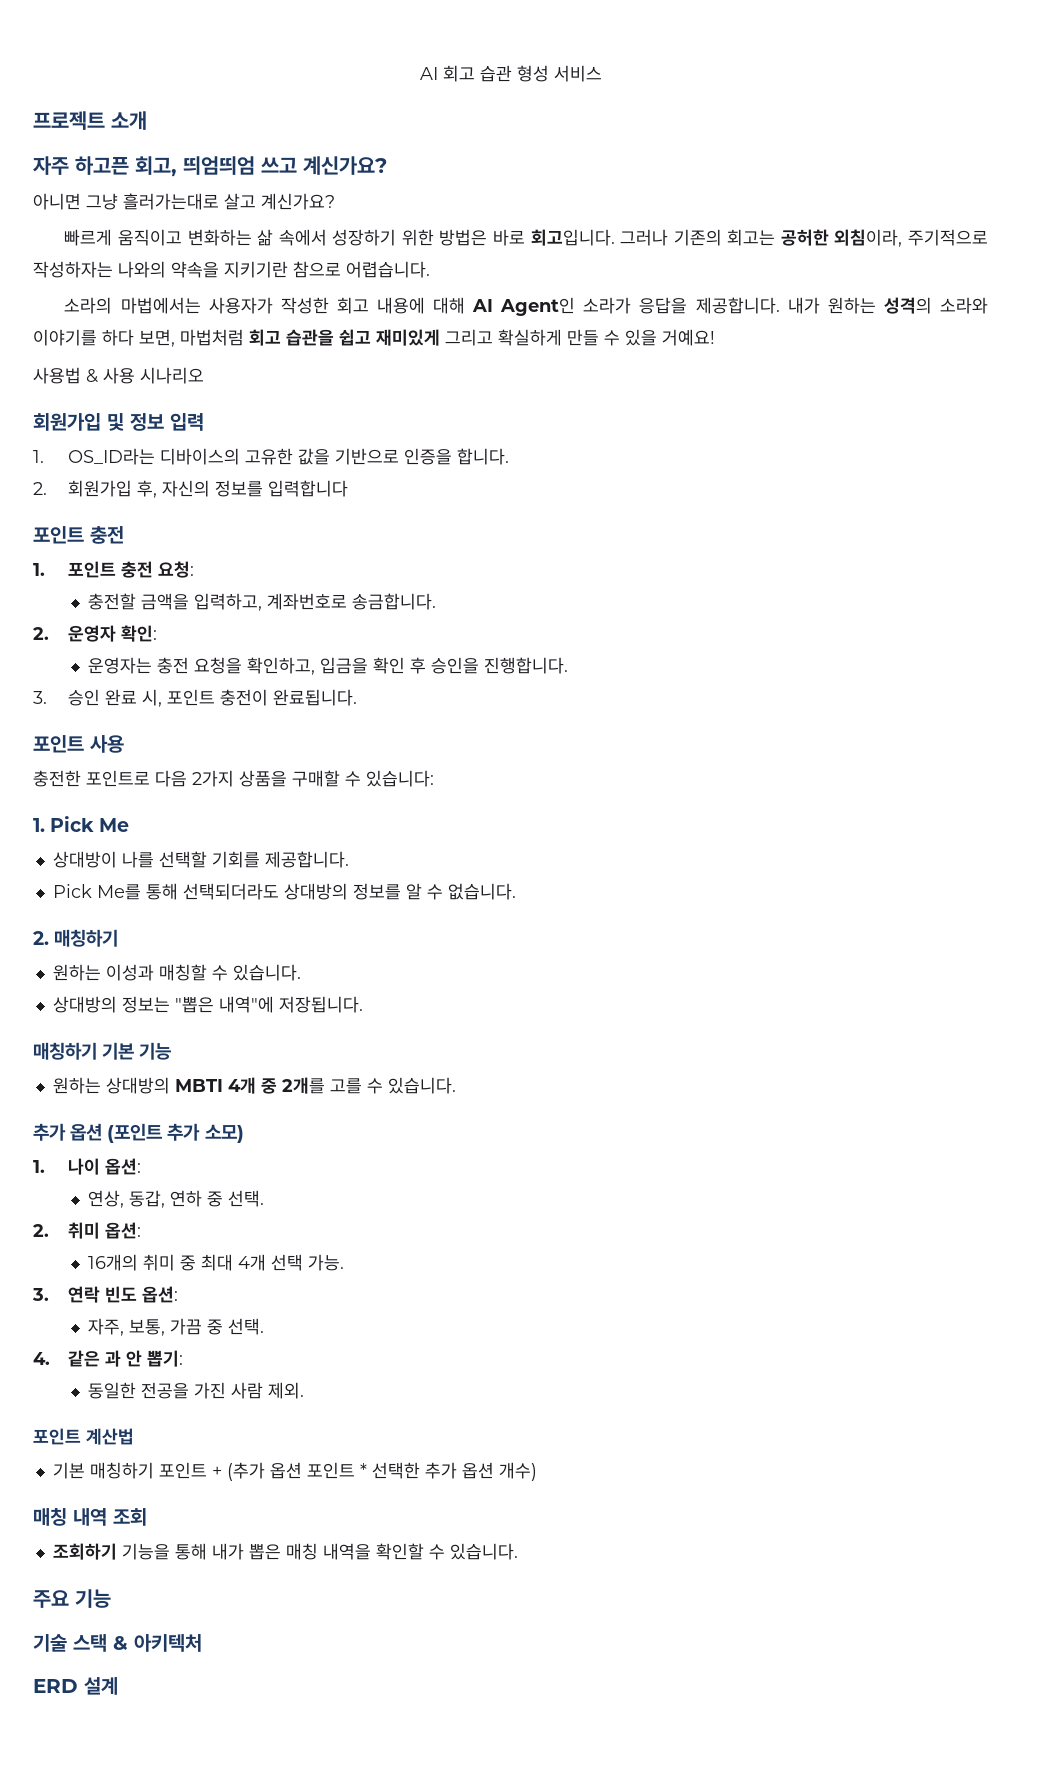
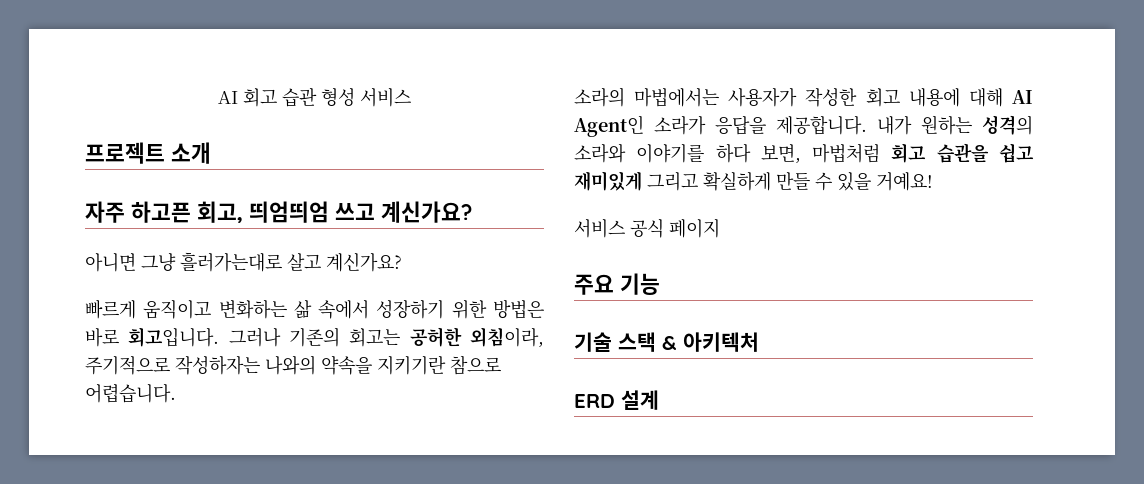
[33,367,204,384] [33,413,204,431] [33,448,510,465] [33,480,349,498] [33,526,124,544] [33,561,195,578] [88,593,437,611] [33,625,158,642] [88,657,569,675] [33,689,358,707] [33,735,124,753] [33,770,434,787] [33,816,130,832] [52,851,349,868] [52,883,516,900] [33,929,119,947] [52,964,301,981] [52,996,363,1013] [33,1042,172,1060] [52,1077,456,1094] [33,1123,244,1143] [33,1158,142,1175] [88,1190,265,1208] [33,1222,142,1239] [88,1254,345,1271] [32,1286,179,1303] [88,1318,265,1336] [33,1350,184,1367] [88,1382,305,1399] [33,1428,134,1445] [52,1462,537,1481] [33,1508,147,1526] [52,1543,518,1560] 사용법 & 사용 시나리오 // 회원가입 및 정보 입력 // 1. OS_ID라는 디바이스의 고유한 값을 기반으로 인증을 합니다. // 2. 회원가입 후, 자신의 정보를 입력합니다 // 포인트 충전 // 1. 포인트 충전 요청: // 충전할 금액을 입력하고, 계좌번호로 송금합니다. // 2. 운영자 확인: // 운영자는 충전 요청을 확인하고, 입금을 확인 후 승인을 진행합니다. // 3. 승인 완료 시, 포인트 충전이 완료됩니다. // 포인트 사용 // 충전한 포인트로 다음 2가지 상품을 구매할 수 있습니다: // 1. Pick Me // 상대방이 나를 선택할 기회를 제공합니다. // Pick Me를 통해 선택되더라도 상대방의 정보를 알 수 없습니다. // 2. 매칭하기 // 원하는 이성과 매칭할 수 있습니다. // 상대방의 정보는 "뽑은 내역"에 저장됩니다. // 매칭하기 기본 기능 // 원하는 상대방의 MBTI 4개 중 2개를 고를 수 있습니다. // 추가 옵션 (포인트 추가 소모) // 1. 나이 옵션: // 연상, 동갑, 연하 중 선택. // 2. 취미 옵션: // 16개의 취미 중 최대 4개 선택 가능. // 3. 연락 빈도 옵션: // 자주, 보통, 가끔 중 선택. // 4. 같은 과 안 뽑기: // 동일한 전공을 가진 사람 제외. // 포인트 계산법 // 기본 매칭하기 포인트 + (추가 옵션 포인트 * 선택한 추가 옵션 개수) // 매칭 내역 조회 // 조회하기 기능을 통해 내가 뽑은 매칭 내역을 확인할 수 있습니다. -> [574,218,720,238] 서비스 공식 페이지

